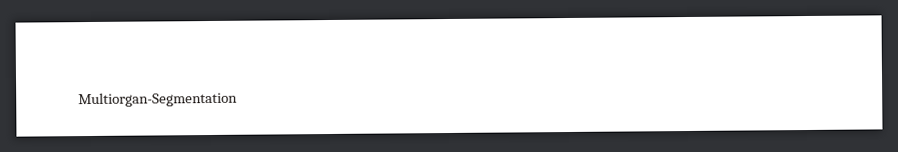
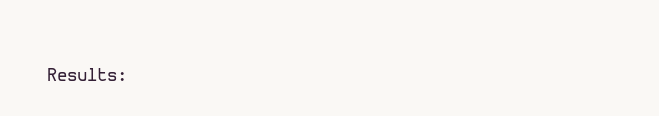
[78,91,238,108] Multiorgan-Segmentation -> [47,68,127,81] Results:

